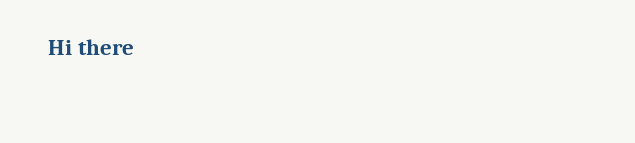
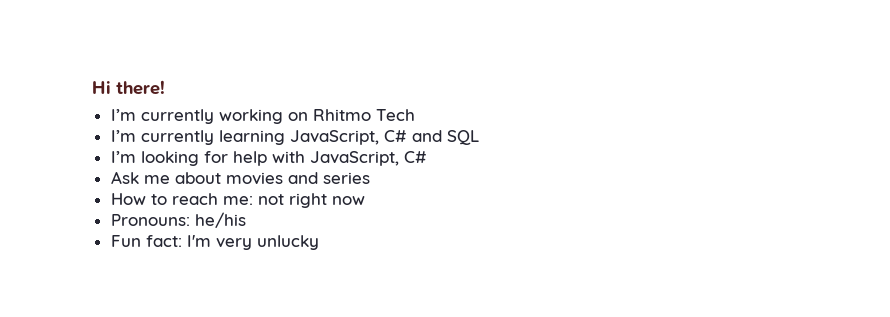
[78,39,135,55] there -> [116,80,165,95] [110,109,415,124] [110,130,479,145] [110,151,427,166] [110,171,370,185] [110,193,365,208] [110,212,246,228] [110,235,319,250] there! // I’m currently working on Rhitmo Tech // I’m currently learning JavaScript, C# and SQL // I’m looking for help with JavaScript, C# // Ask me about movies and series // How to reach me: not right now // Pronouns: he/his // Fun fact: I'm very unlucky

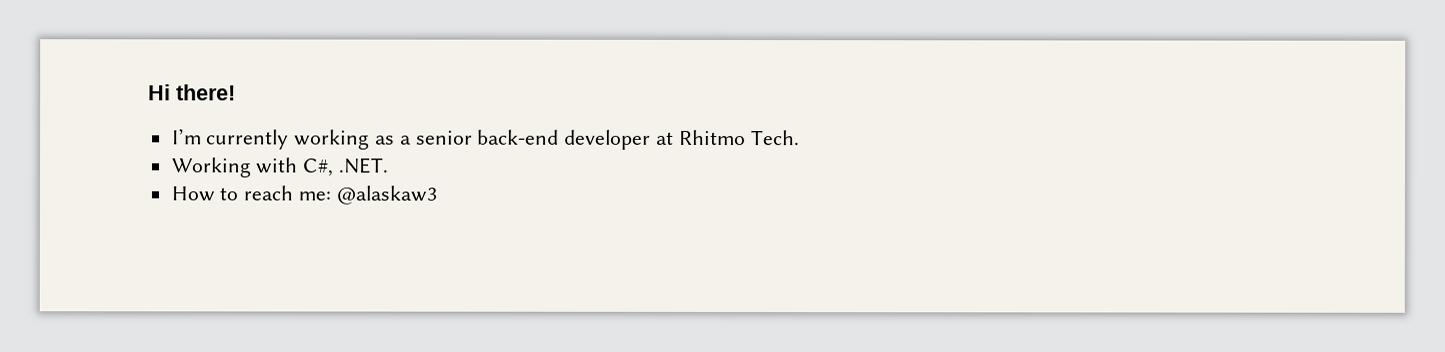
[287,109,415,121] [110,130,479,145] [110,151,427,166] [110,171,370,185] [110,193,365,208] [110,212,246,228] [110,235,319,250] on Rhitmo Tech // I’m currently learning JavaScript, C# and SQL // I’m looking for help with JavaScript, C# // Ask me about movies and series // How to reach me: not right now // Pronouns: he/his // Fun fact: I'm very unlucky -> [375,129,800,150] [170,157,390,178] [170,185,437,205] as a senior back-end developer at Rhitmo Tech. // Working with C#, .NET. // How to reach me: @alaskaw3

